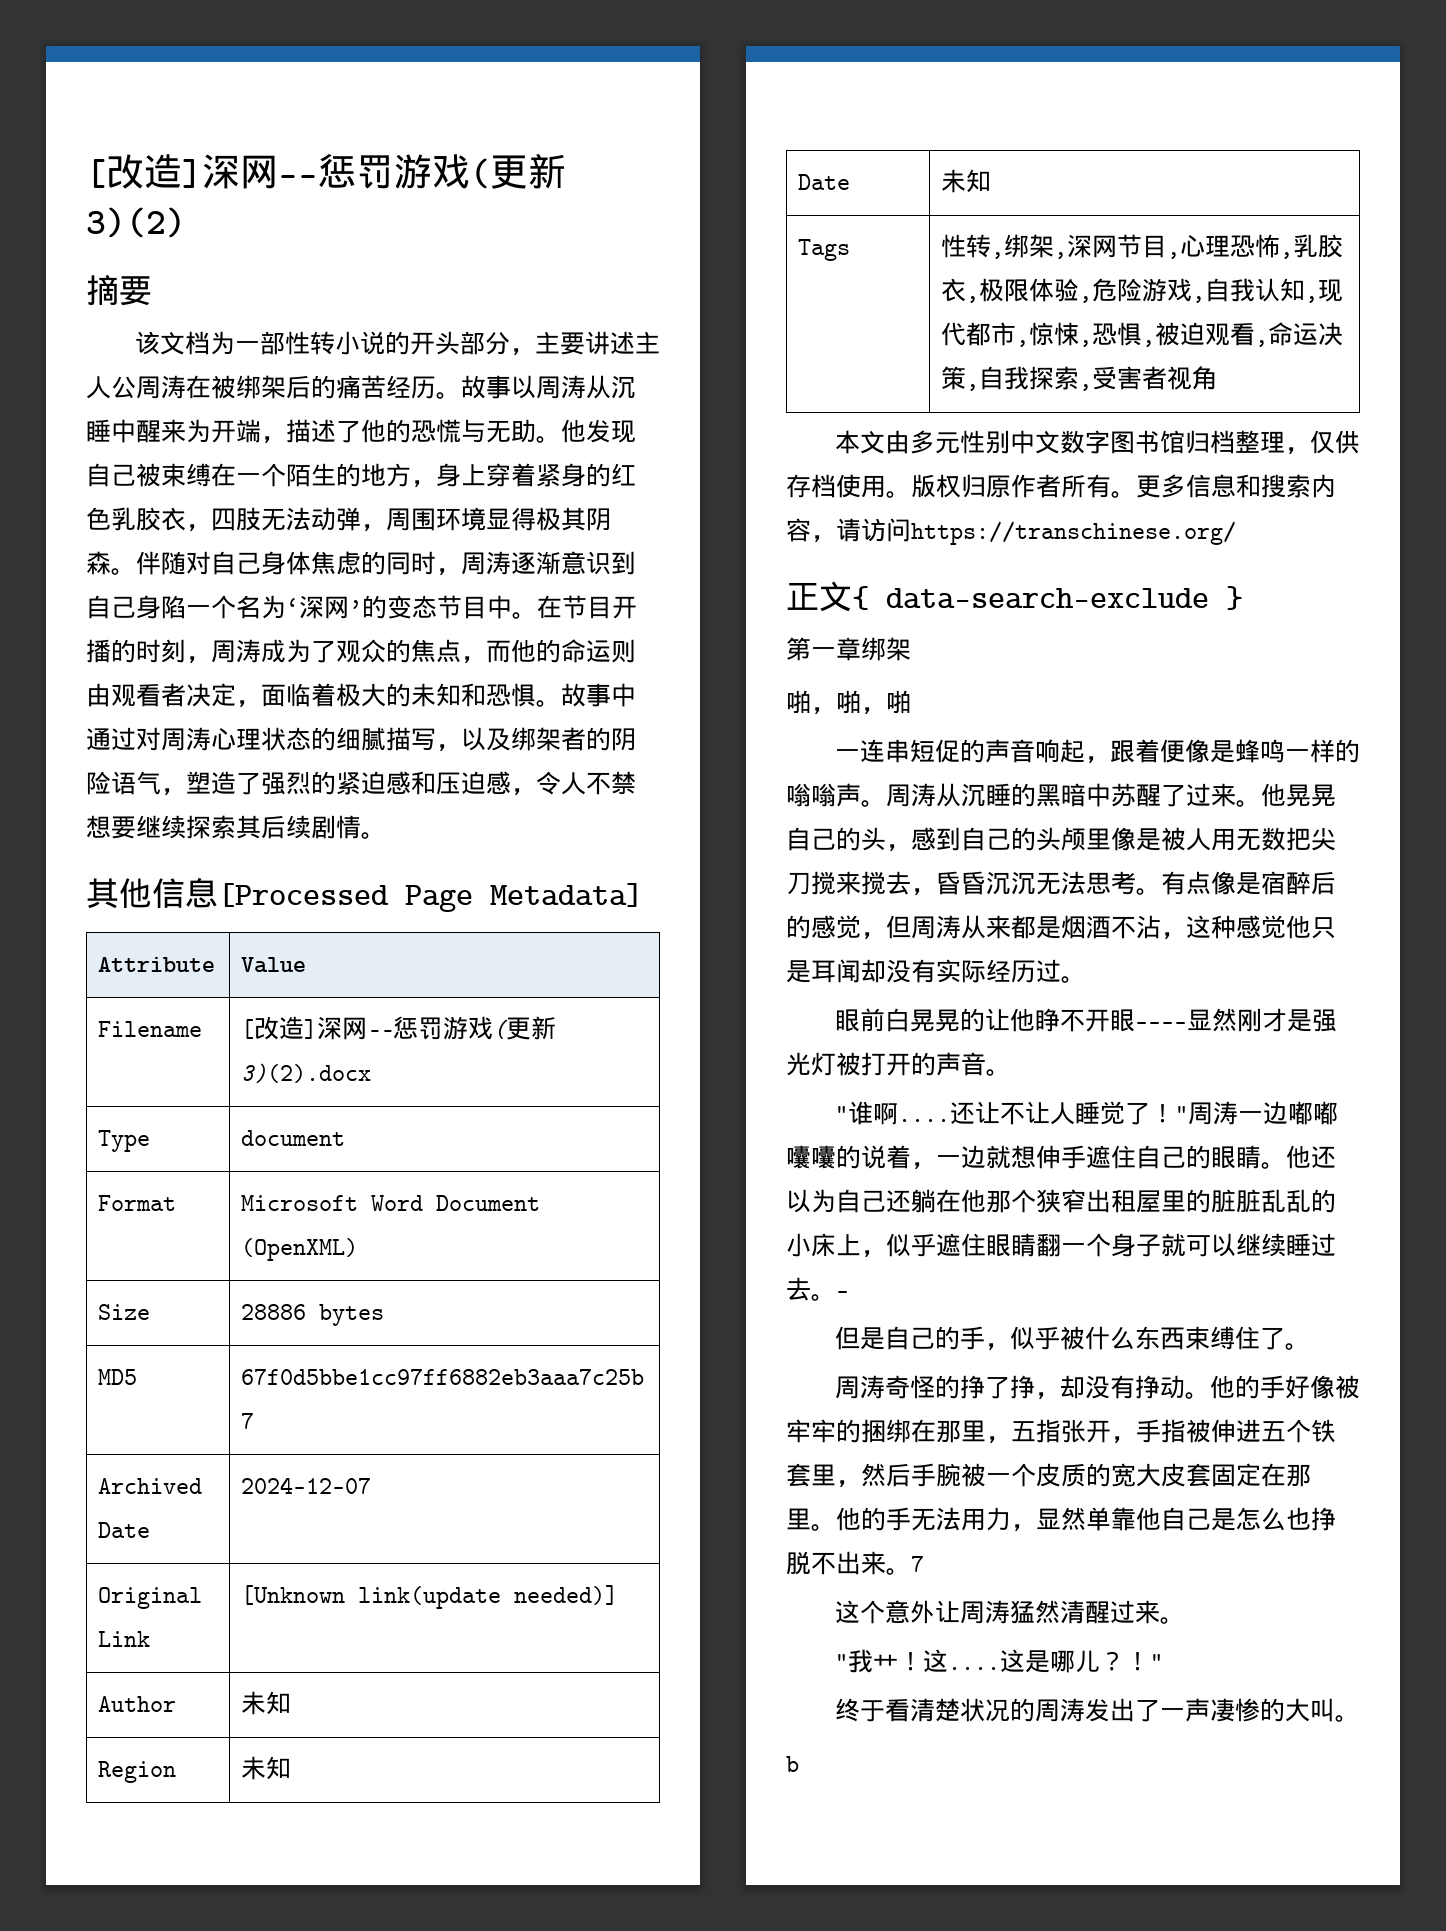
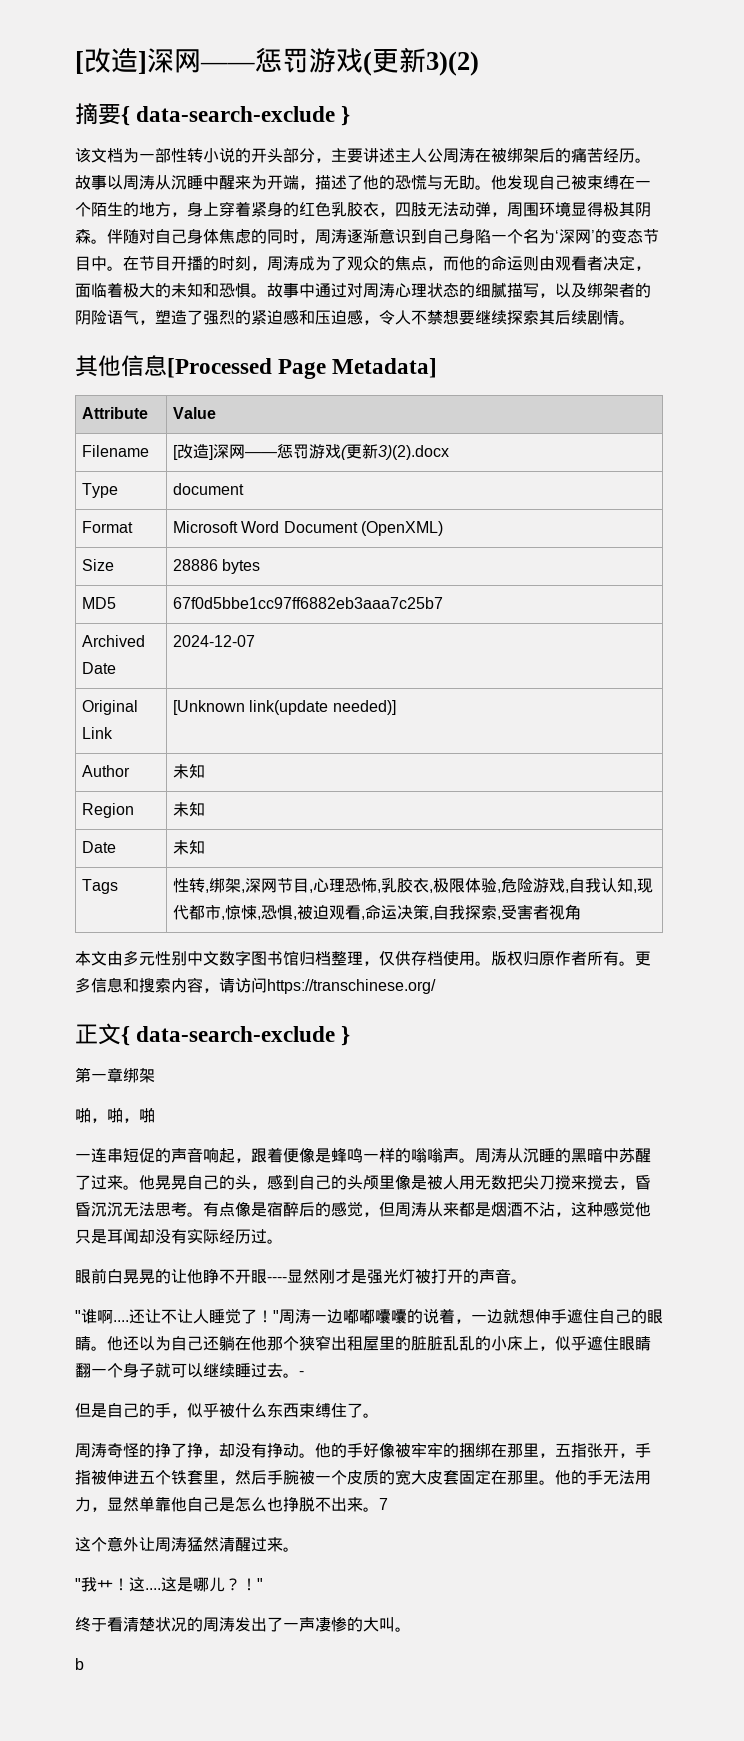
(152, 291) none -> [121,106,351,126] { data-search-exclude }

